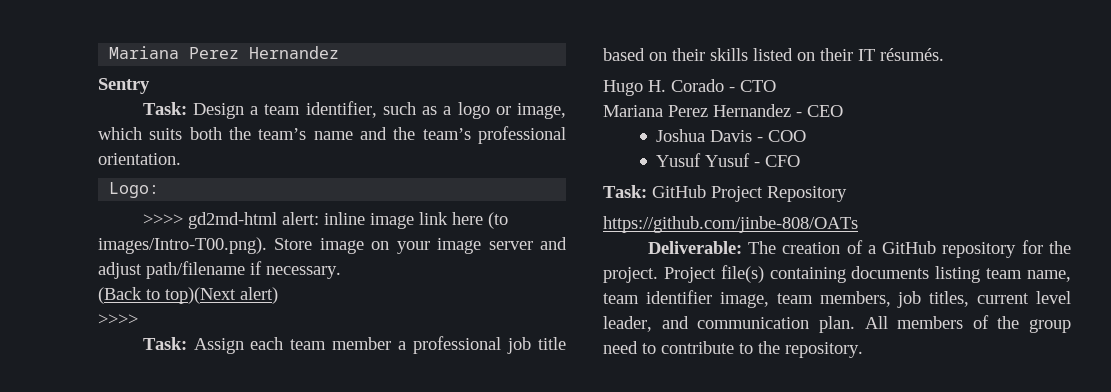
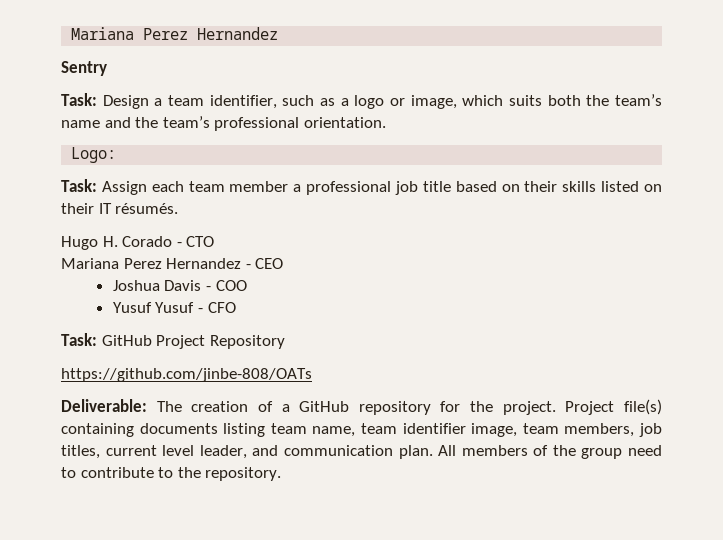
[142,212,508,229] [98,237,567,254] [98,261,341,279] [98,287,278,304] [98,314,138,325] // >>>> gd2md-html alert: inline image link here (to images/Intro-T00.png). Store image on your image server and adjust path/filename if necessary. // (Back to top)(Next alert) // >>>> -> (117, 155) none

